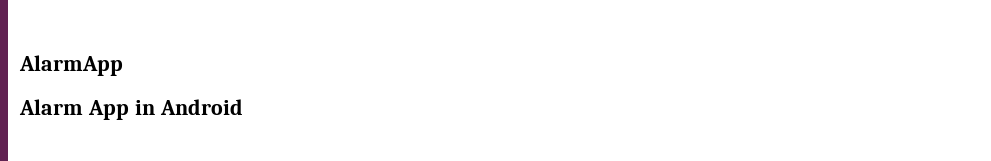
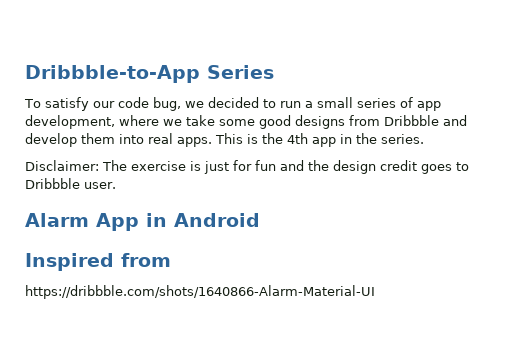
[19,55,123,76] AlarmApp -> [25,65,274,83] [24,97,441,111] [25,115,467,129] [25,133,424,147] [25,160,469,174] [25,178,116,189] Dribbble-to-App Series // To satisfy our code bug, we decided to run a small series of app development, where we take some good designs from Dribbble and develop them into real apps. This is the 4th app in the series. // Disclaimer: The exercise is just for fun and the design credit goes to Dribbble user.
(243, 107) none -> [25,253,171,271] [25,285,375,299] // Inspired from // https://dribbble.com/shots/1640866-Alarm-Material-UI

